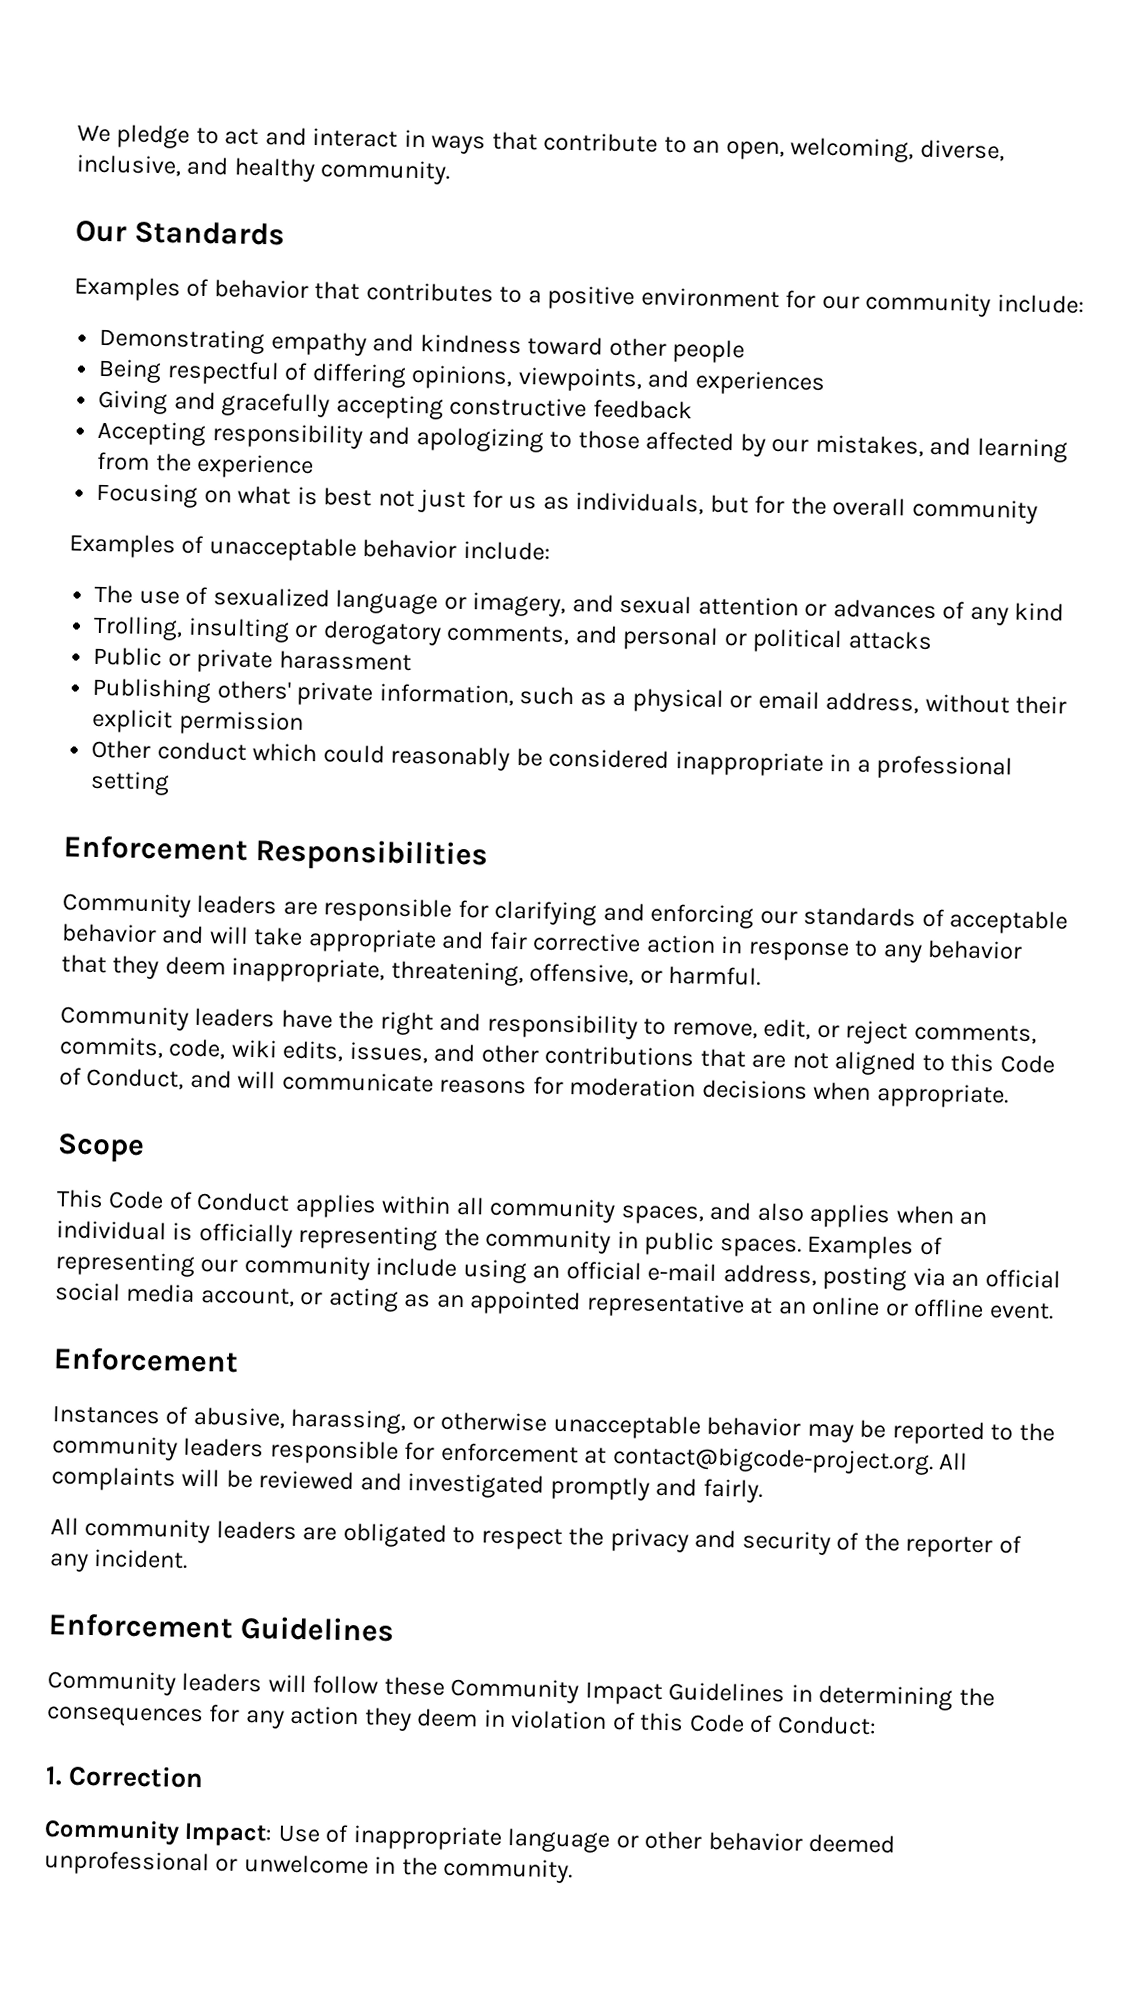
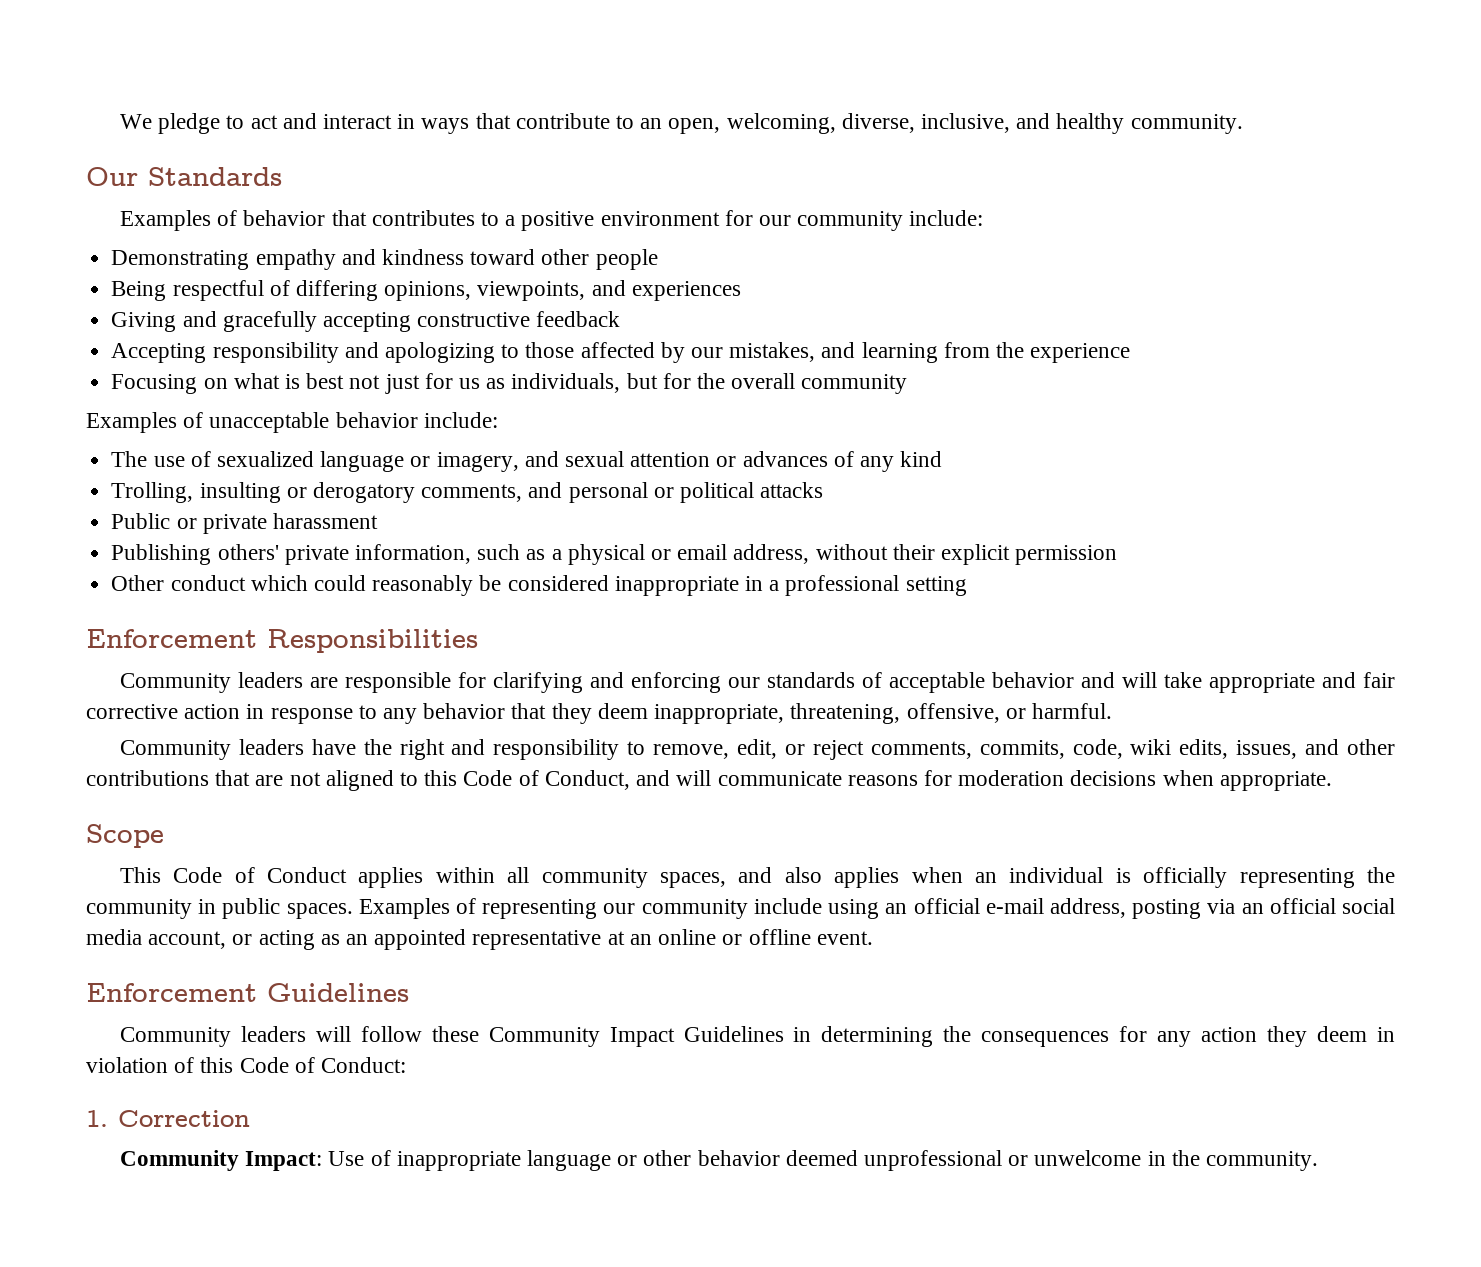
[52,1405,1055,1446] [52,1435,969,1476] [51,1466,763,1503] [50,1517,1022,1559] [49,1549,189,1572] [48,1613,234,1639] // Instances of abusive, harassing, or otherwise unacceptable behavior may be reported to the community leaders responsible for enforcement at contact@bigcode-project.org. All complaints will be reviewed and investigated promptly and fairly. // All community leaders are obligated to respect the privacy and security of the reporter of any incident. // Enforcement -> (257, 992) none

